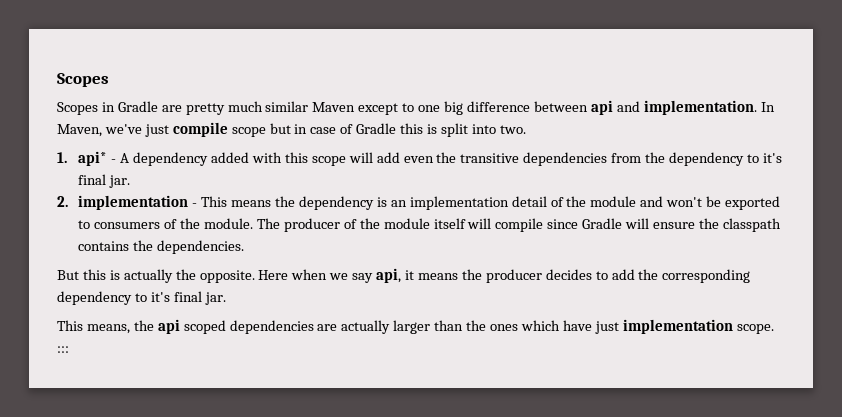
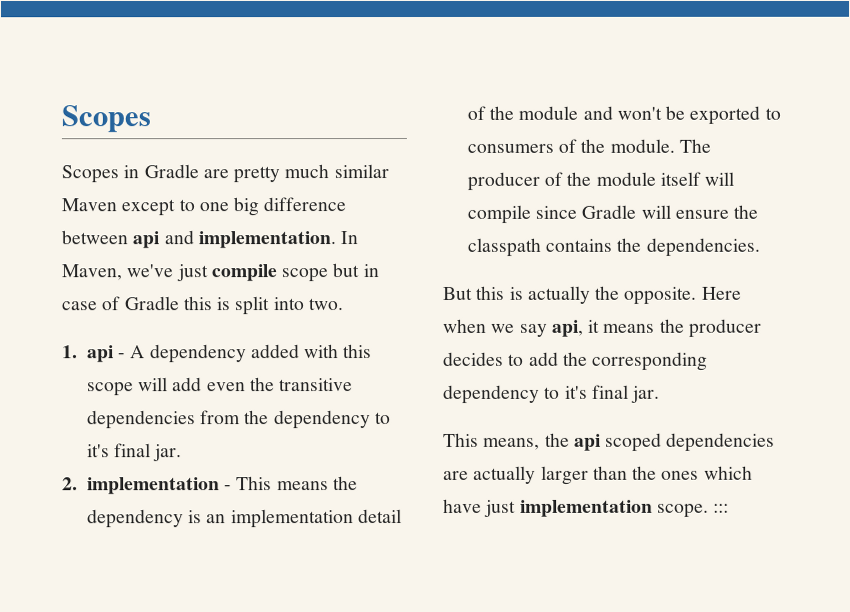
[78,151,108,166] api* -> [86,345,114,363] api

